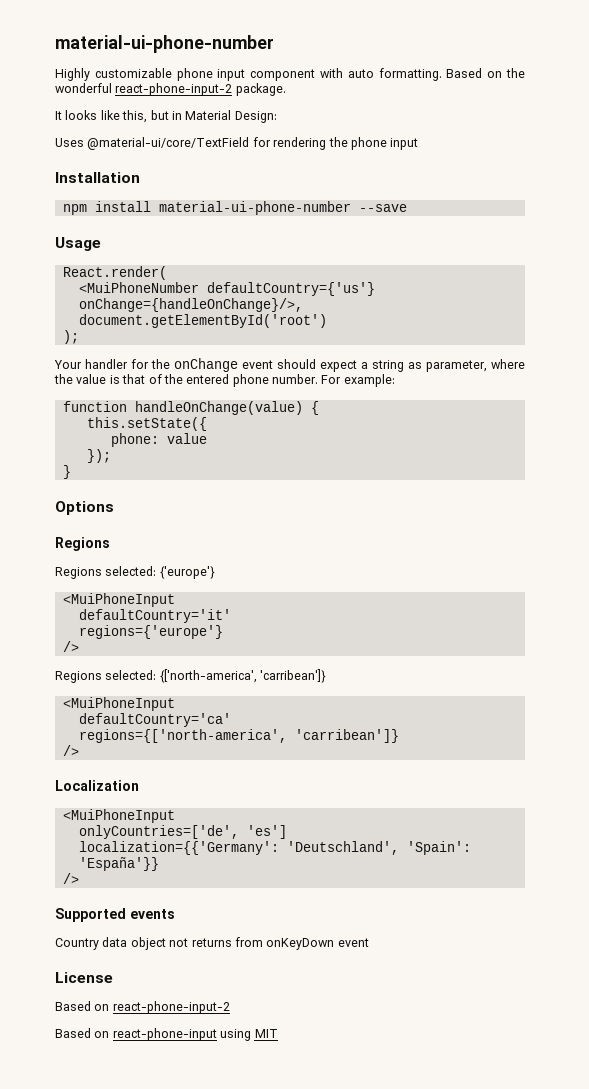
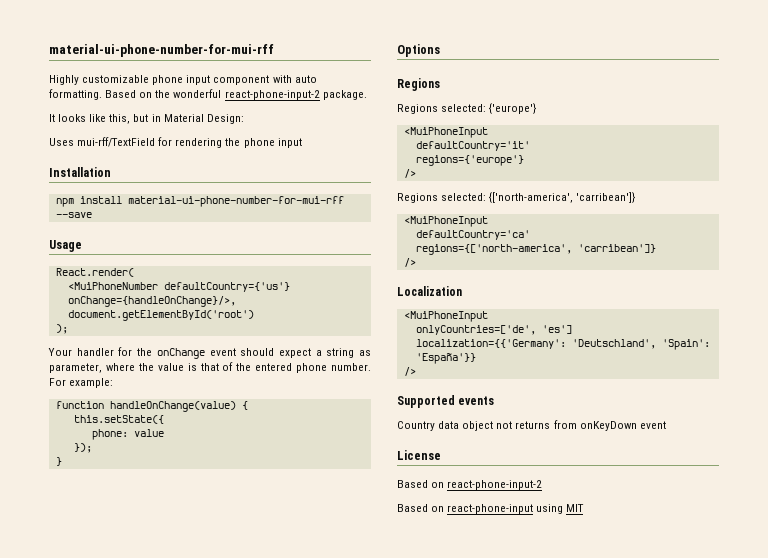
[55,35,274,53] material-ui-phone-number -> [49,44,274,57] material-ui-phone-number-for-mui-rff
[87,137,250,150] @material-ui/core/TextField -> [77,137,156,147] mui-rff/TextField
[158,201,351,215] material-ui-phone-number -> [127,196,344,207] material-ui-phone-number-for-mui-rff

